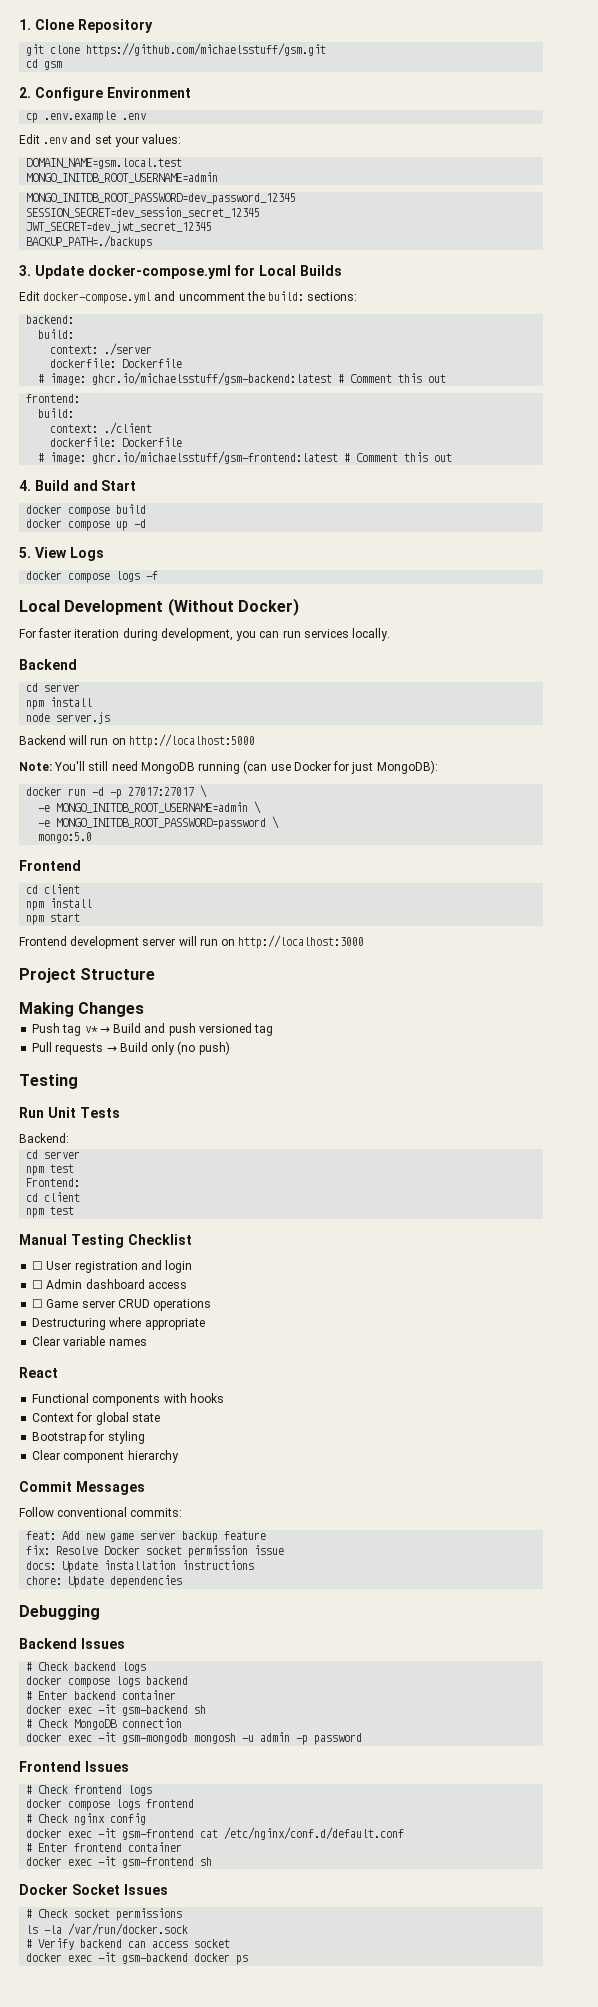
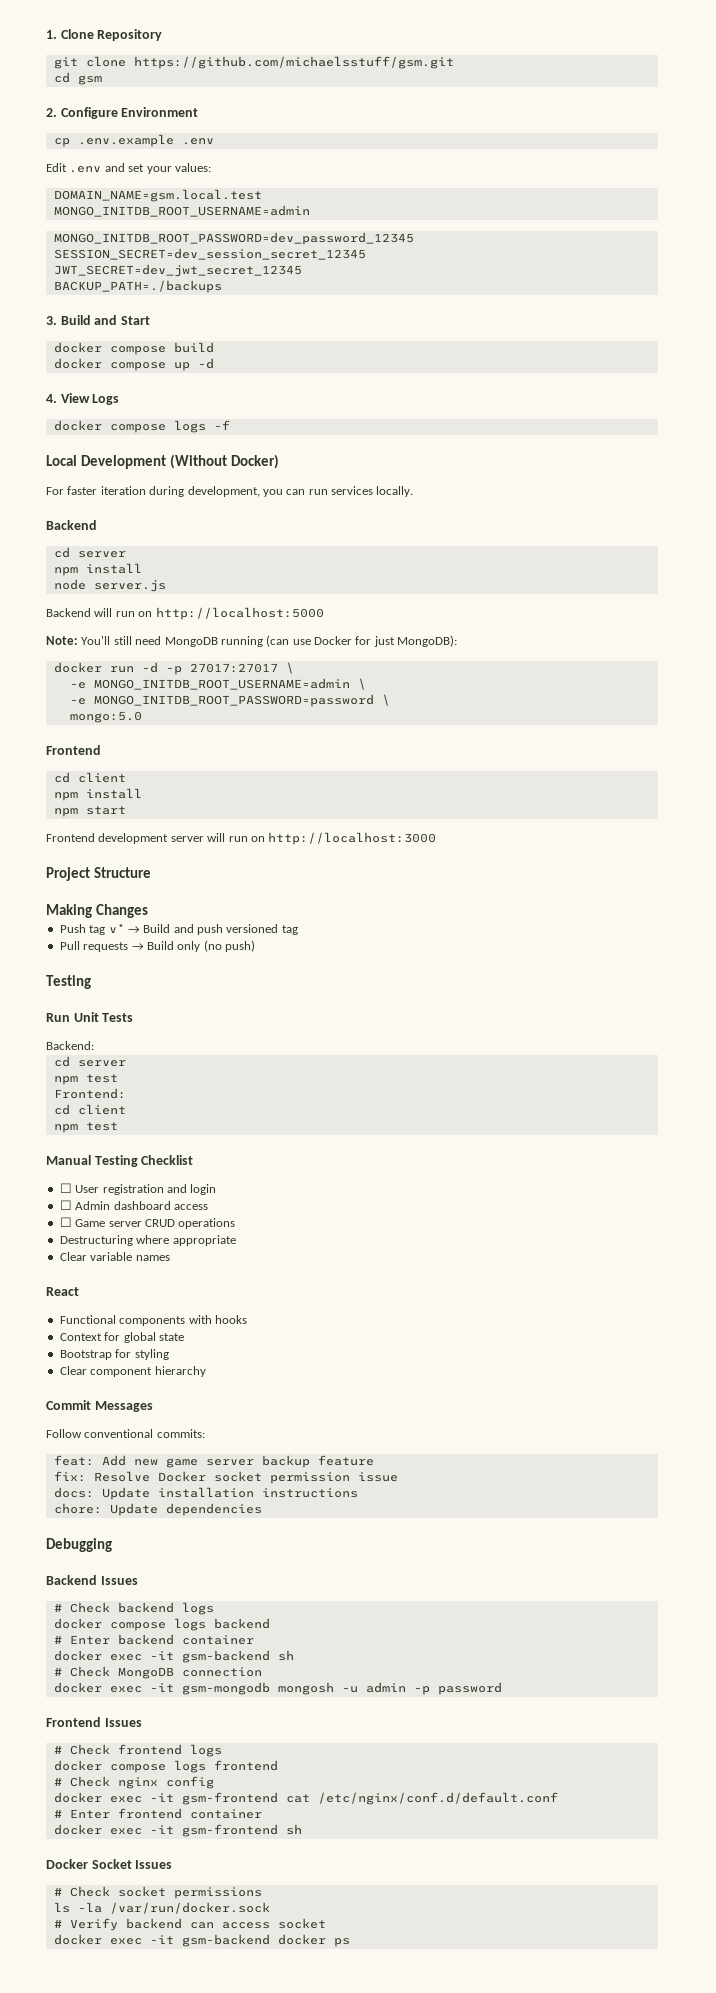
[34,265,342,279] [19,291,358,304] [26,315,75,324] [38,329,75,339] [50,343,153,356] [50,358,183,368] [38,372,447,385] [26,394,81,403] [38,408,75,418] [50,422,153,435] [50,437,183,447] [38,451,453,464] [19,480,31,491] Update docker-compose.yml for Local Builds // Edit docker-compose.yml and uncomment the build: sections: // backend: // build: // context: ./server // dockerfile: Dockerfile // # image: ghcr.io/michaelsstuff/gsm-backend:latest # Comment this out // frontend: // build: // context: ./client // dockerfile: Dockerfile // # image: ghcr.io/michaelsstuff/gsm-frontend:latest # Comment this out // 4. -> (57, 320) none
[19,547,31,558] 5. -> [46,394,57,403] 4.

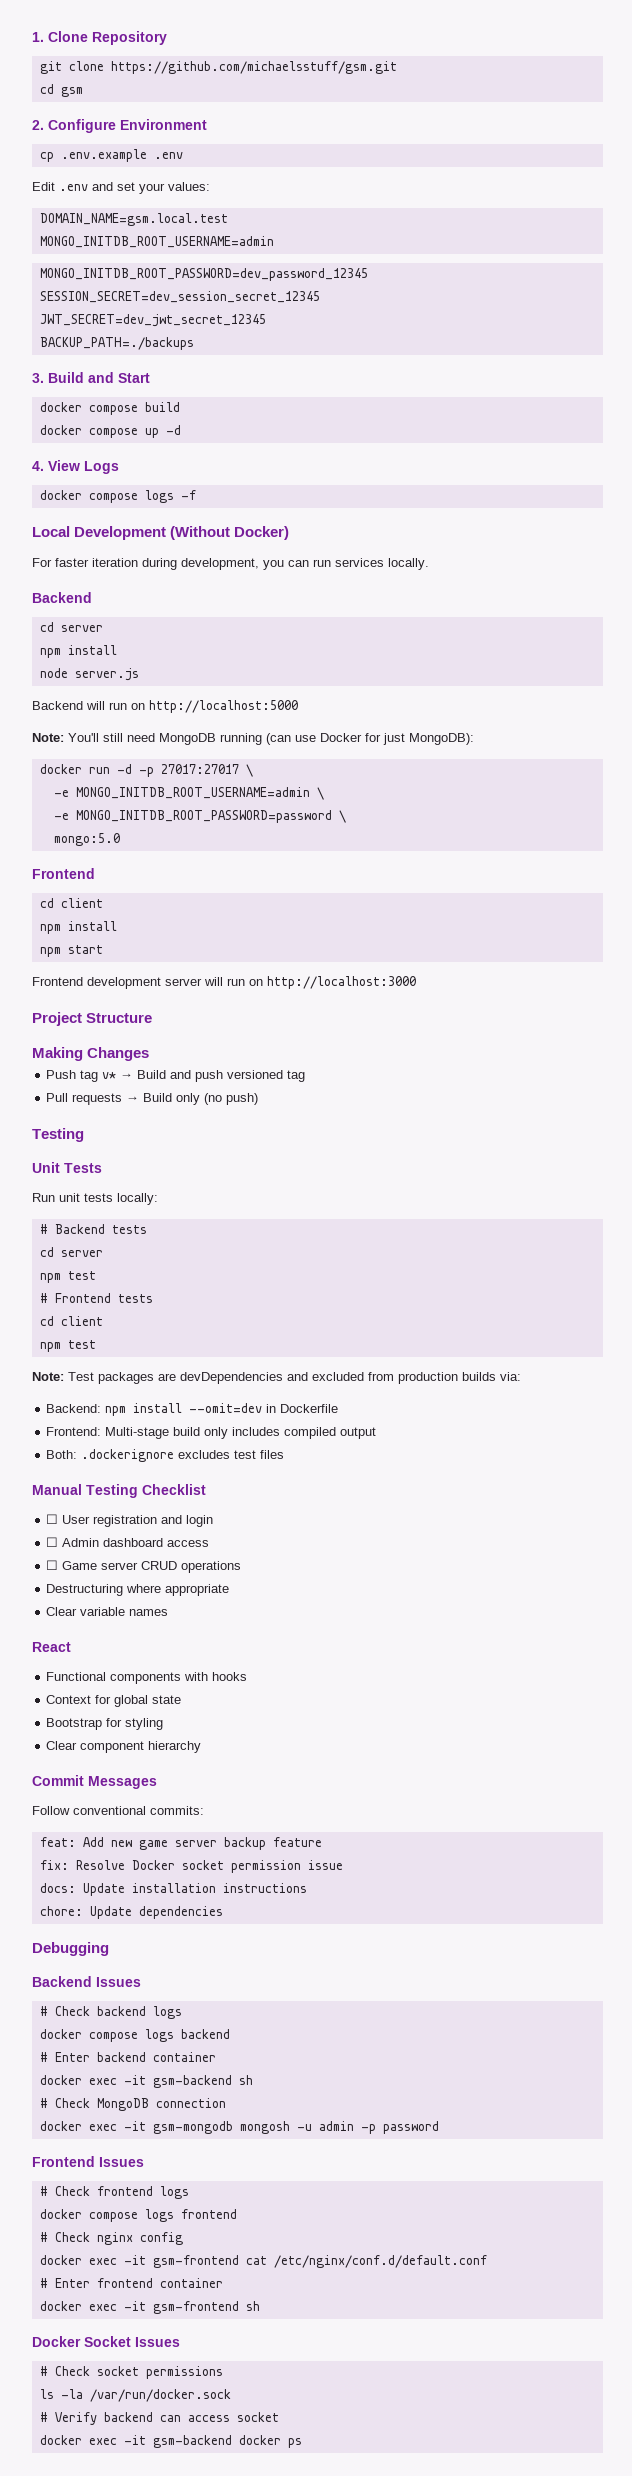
[46,1013,70,1022] Run -> (84, 1135) none
[46,1041,94,1050] Backend: -> [32,1193,158,1205] [39,1224,147,1234] Run unit tests locally: // # Backend tests
[53,1088,126,1099] Frontend: -> [39,1293,153,1303] # Frontend tests
(118, 1126) none -> [32,1372,521,1384] [46,1403,339,1416] [46,1427,377,1439] [46,1449,285,1462] // Note: Test packages are devDependencies and excluded from production builds via: // Backend: npm install --omit=dev in Dockerfile // Frontend: Multi-stage build only includes compiled output // Both: .dockerignore excludes test files

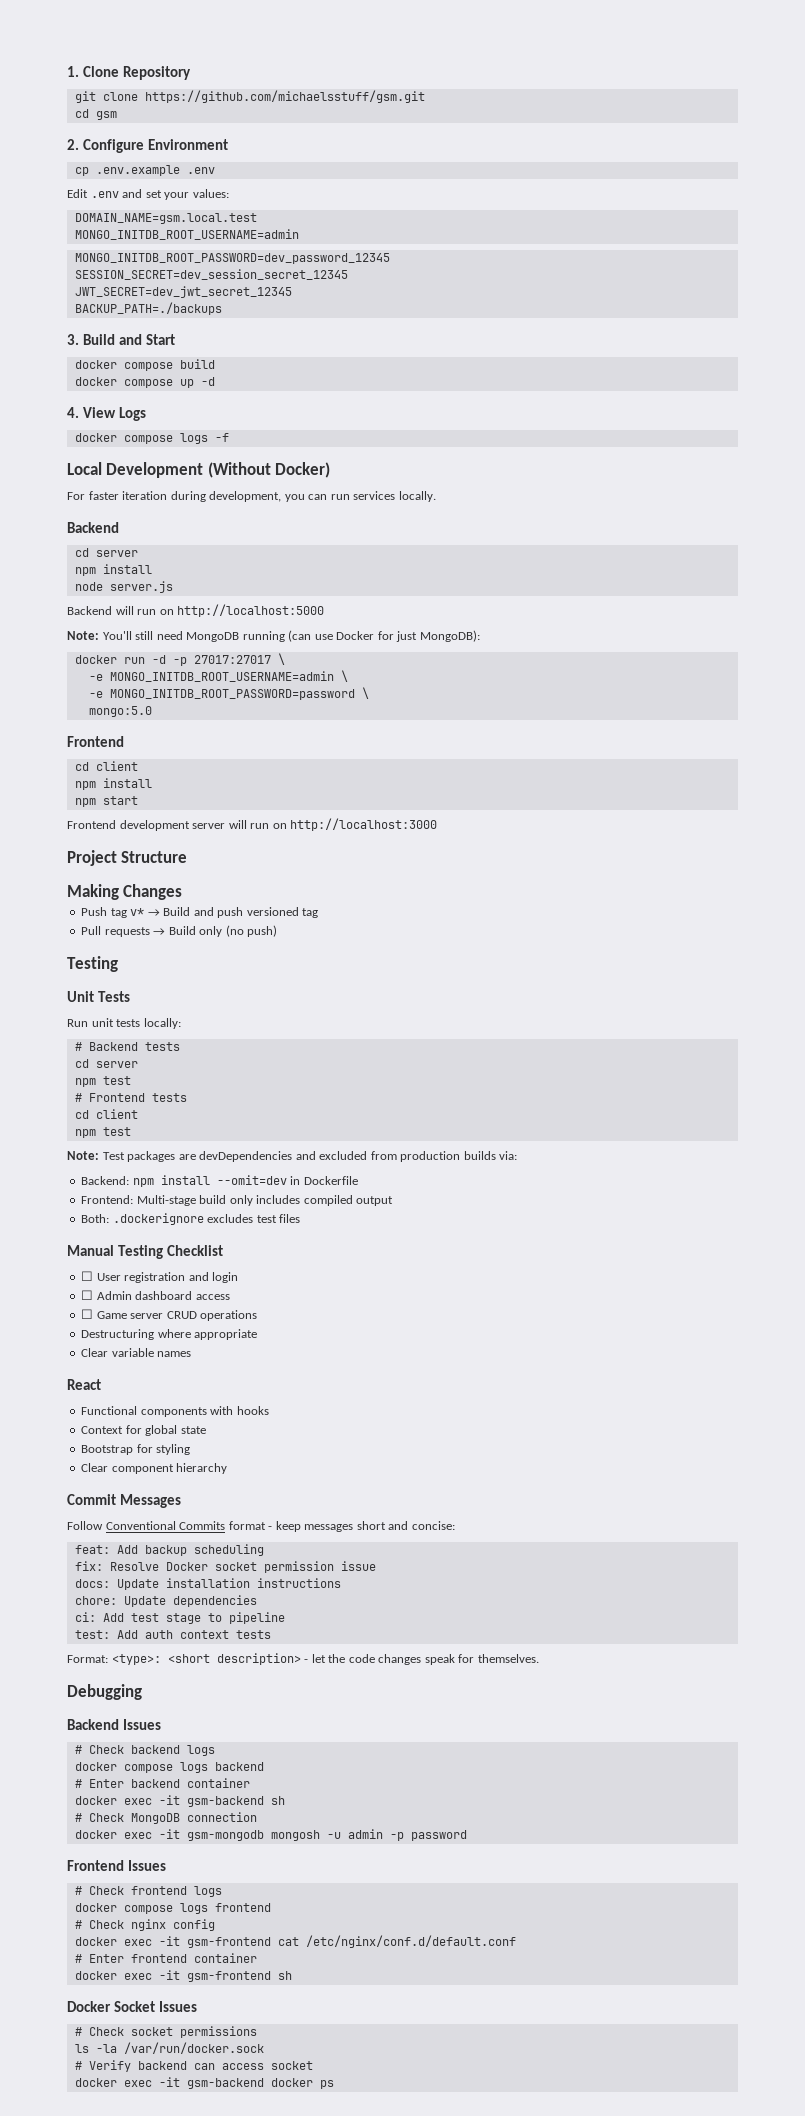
[73,1806,204,1815] [39,1837,322,1850] conventional commits: // feat: Add new game server backup feature -> [105,1521,455,1532] [74,1544,264,1556] Conventional Commits format - keep messages short and concise: // feat: Add backup scheduling
(223, 1912) none -> [74,1612,285,1624] [74,1630,271,1639] [67,1653,539,1665] // ci: Add test stage to pipeline // test: Add auth context tests // Format: <type>: <short description> - let the code changes speak for themselves.

